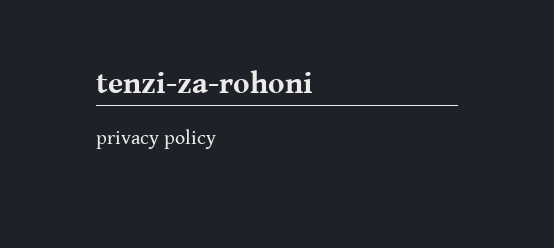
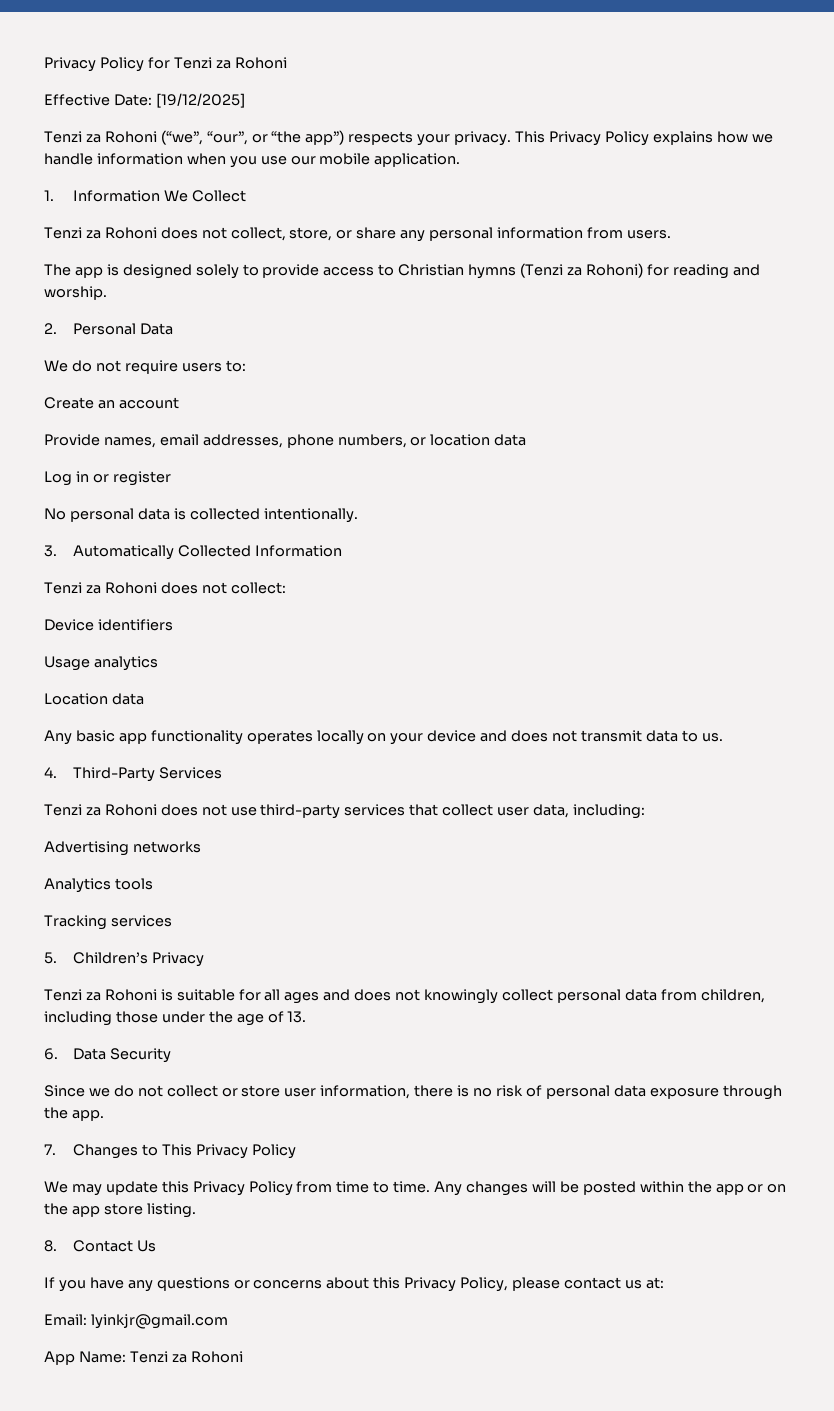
[96,70,313,93] [96,129,217,149] tenzi-za-rohoni // privacy policy -> [44,57,287,72] [44,93,245,108] [44,130,773,146] [44,153,461,168] [44,190,246,202] [44,227,671,242] [44,263,760,279] [44,286,107,300] [44,323,173,335] [44,360,246,374] [44,397,179,409] [44,434,527,448] [44,471,171,486] [44,508,358,523] [44,545,342,560] [44,582,286,594] [44,619,173,631] [44,656,158,671] [44,693,144,705] [44,730,723,745] [44,767,222,782] [44,804,645,819] [44,841,201,856] [44,878,153,893] [44,915,172,930] [44,952,204,967] [44,989,765,1004] [44,1011,307,1026] [44,1048,171,1063] [44,1085,782,1100] [44,1107,104,1121] [44,1144,296,1159] [44,1181,787,1196] [44,1203,196,1218] [44,1240,156,1252] [44,1277,664,1292] [44,1314,228,1329] [44,1351,243,1365] Privacy Policy for Tenzi za Rohoni // Effective Date: [19/12/2025] // Tenzi za Rohoni (“we”, “our”, or “the app”) respects your privacy. This Privacy Policy explains how we handle information when you use our mobile application. // 1. Information We Collect // Tenzi za Rohoni does not collect, store, or share any personal information from users. // The app is designed solely to provide access to Christian hymns (Tenzi za Rohoni) for reading and worship. // 2. Personal Data // We do not require users to: // Create an account // Provide names, email addresses, phone numbers, or location data // Log in or register // No personal data is collected intentionally. // 3. Automatically Collected Information // Tenzi za Rohoni does not collect: // Device identifiers // Usage analytics // Location data // Any basic app functionality operates locally on your device and does not transmit data to us. // 4. Third-Party Services // Tenzi za Rohoni does not use third-party services that collect user data, including: // Advertising networks // Analytics tools // Tracking services // 5. Children’s Privacy // Tenzi za Rohoni is suitable for all ages and does not knowingly collect personal data from children, including those under the age of 13. // 6. Data Security // Since we do not collect or store user information, there is no risk of personal data exposure through the app. // 7. Changes to This Privacy Policy // We may update this Privacy Policy from time to time. Any changes will be posted within the app or on the app store listing. // 8. Contact Us // If you have any questions or concerns about this Privacy Policy, please contact us at: // Email: lyinkjr@gmail.com // App Name: Tenzi za Rohoni

